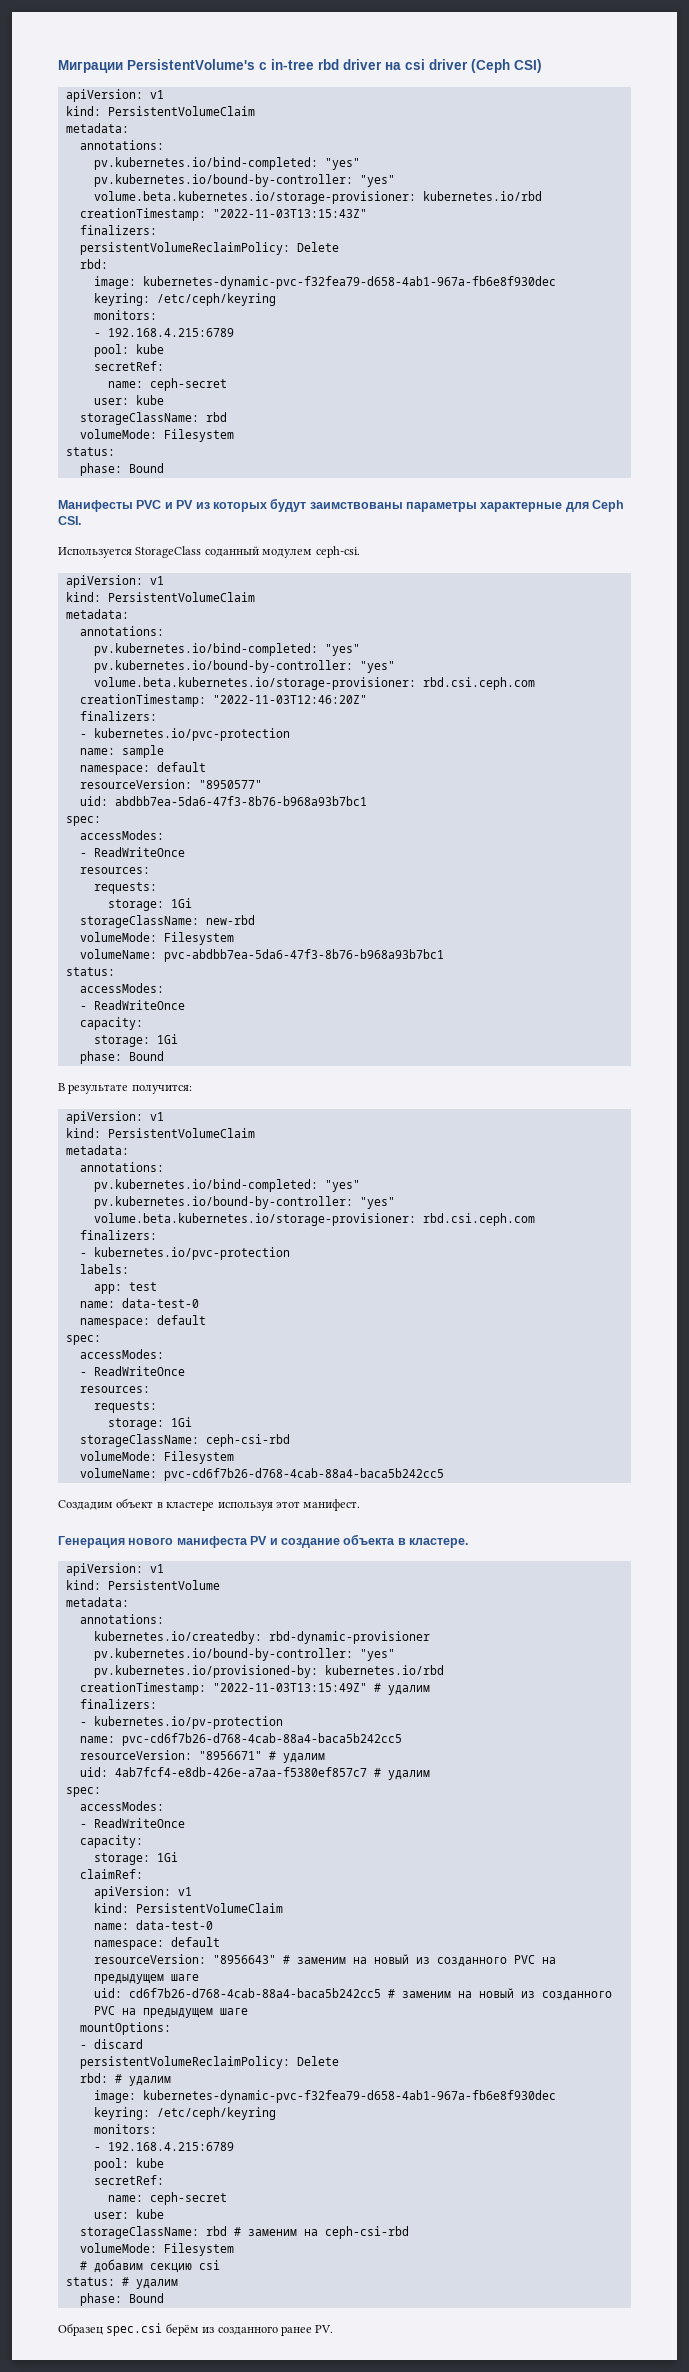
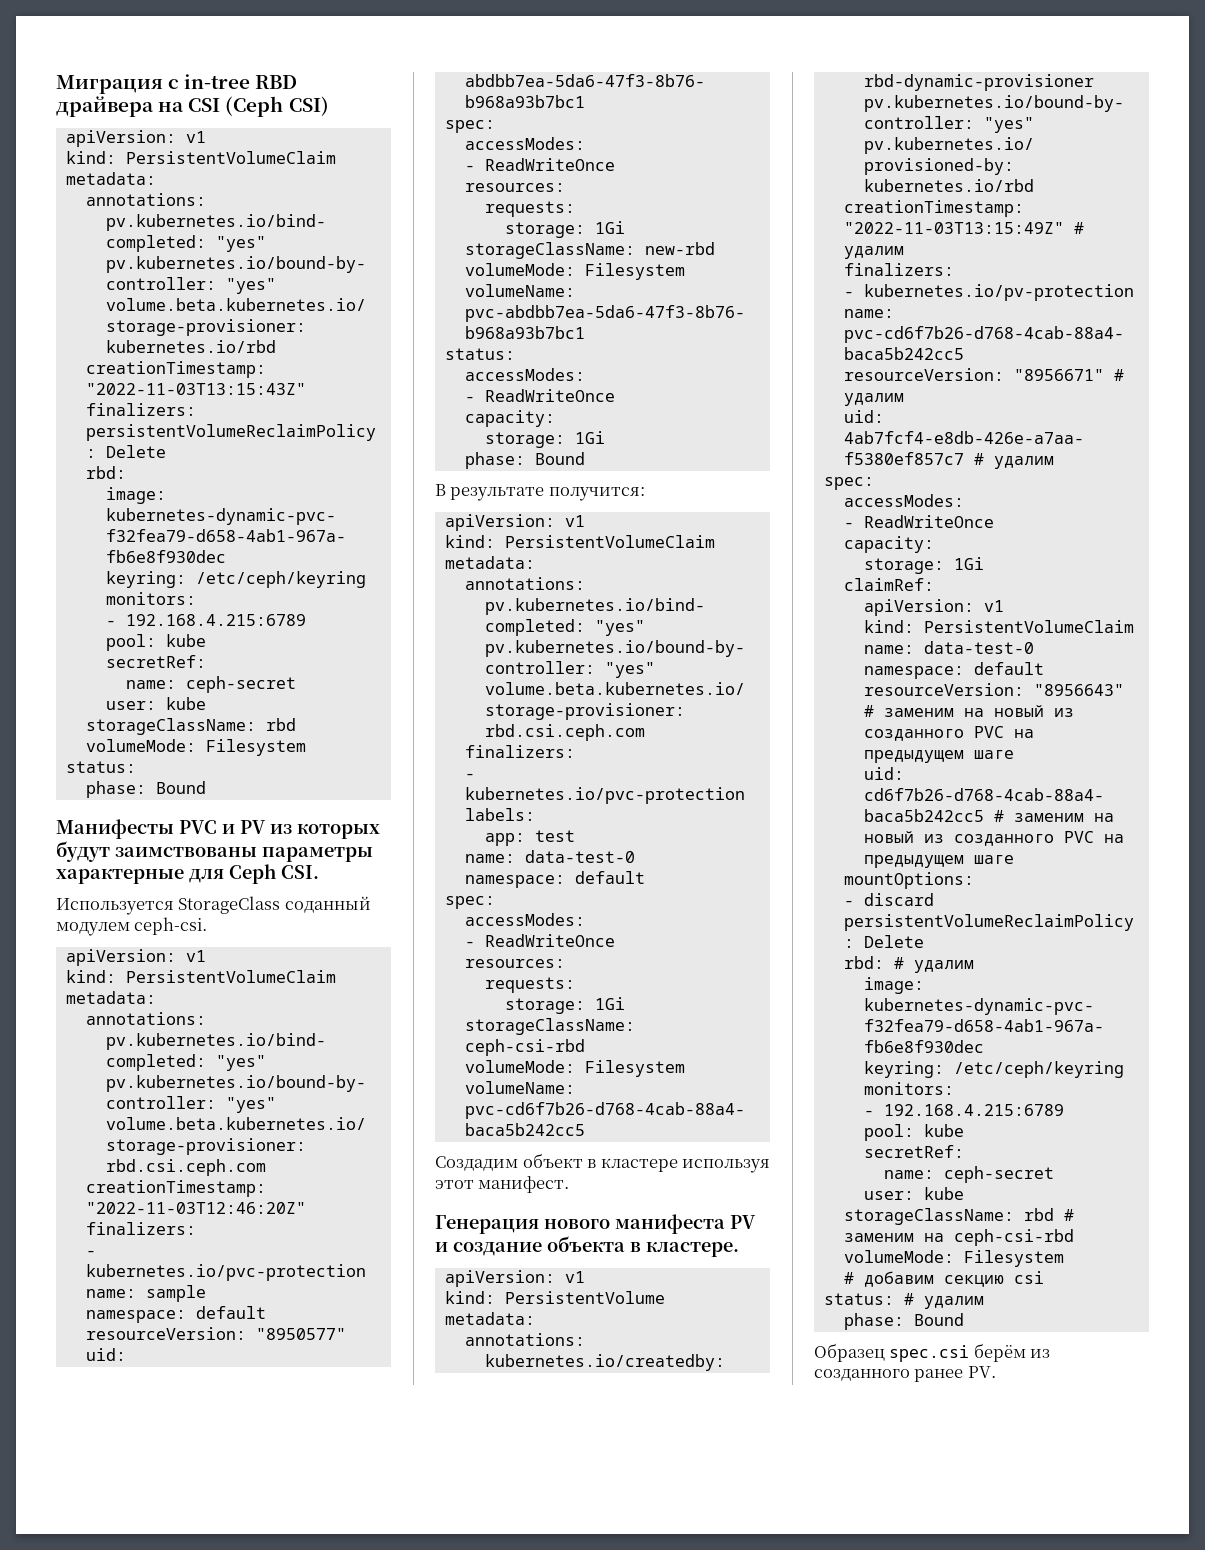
[58,59,468,73] Миграции PersistentVolume's с in-tree rbd driver на csi driver -> [56,74,298,94] [56,96,221,117] Миграция с in-tree RBD драйвера на CSI

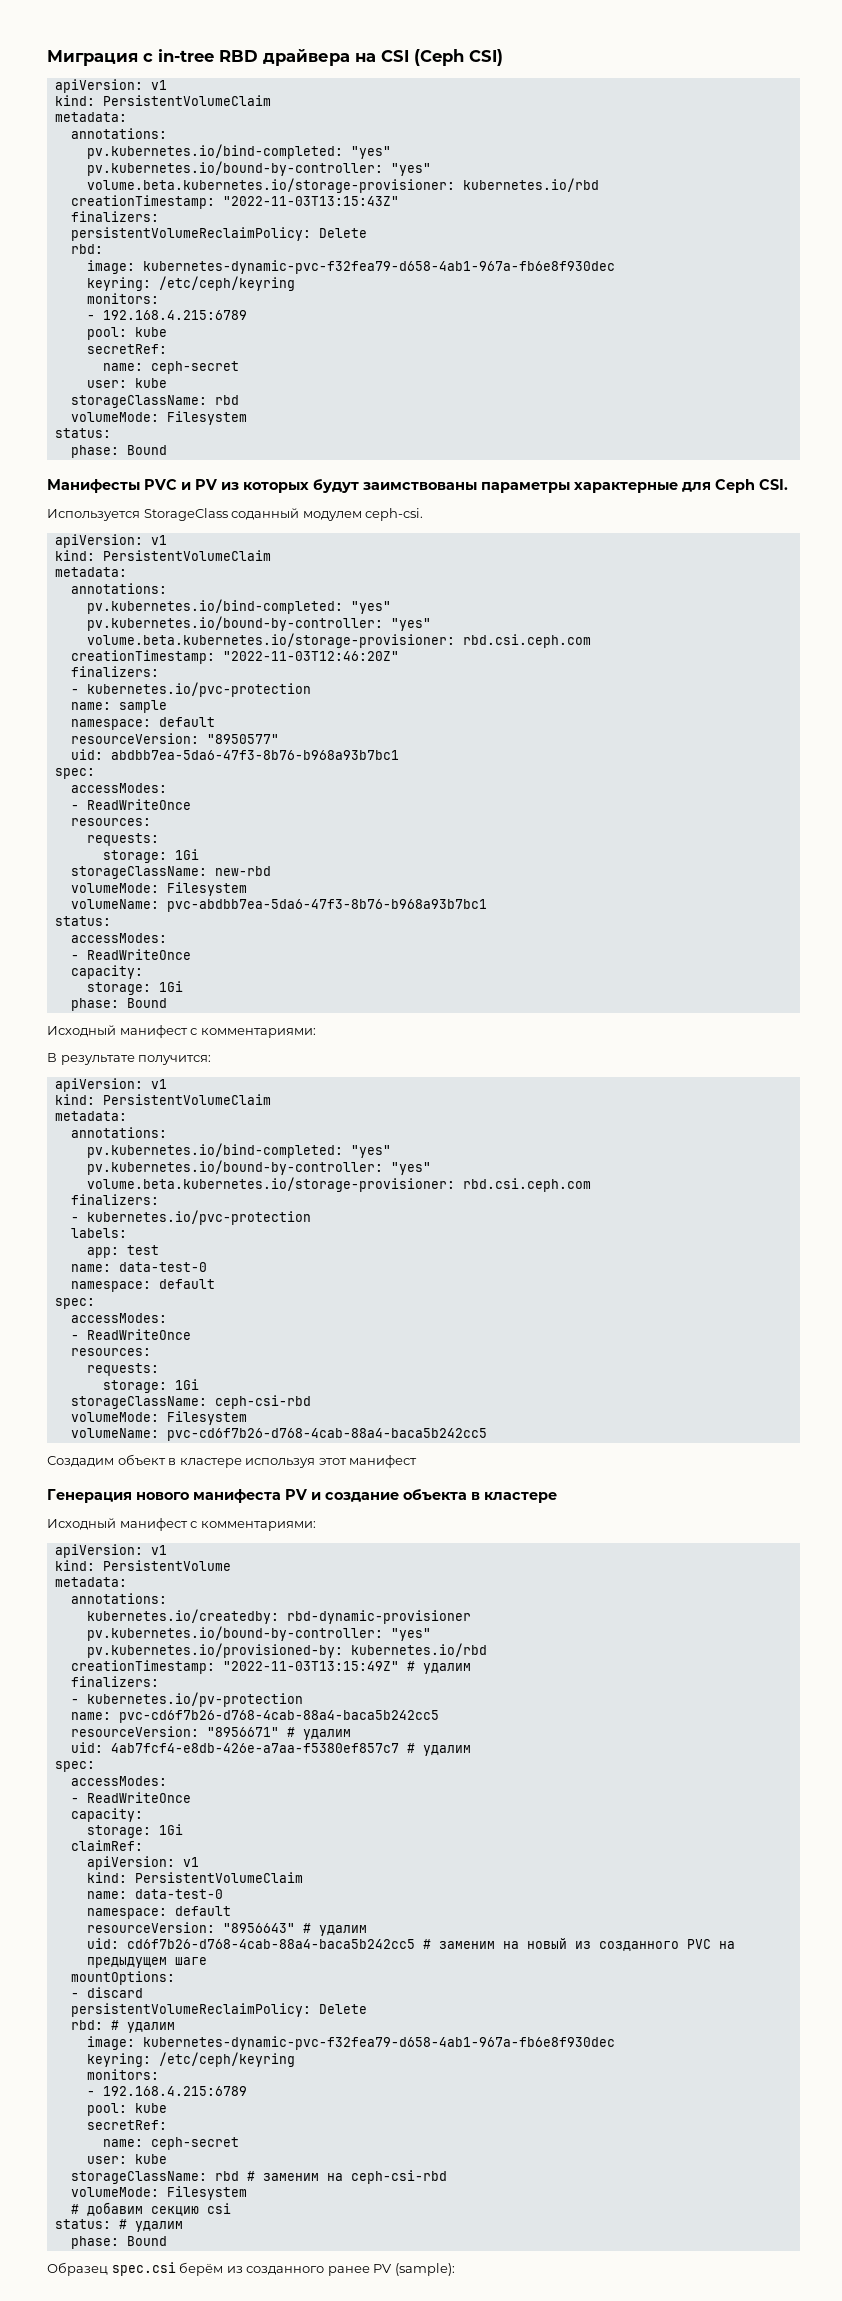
(585, 458) none -> [47,1025,316,1038] // Исходный манифест с комментариями:
[478,1176,570,1193] манифест. -> [349,1455,418,1468] манифест
[646,1242,739,1257] кластере. -> [484,1492,557,1503] [47,1518,316,1531] кластере // Исходный манифест с комментариями:
[883,705,1074,717] [863,726,1034,741] [863,750,1014,763] заменим на новый из созданного PVC на предыдущем шаге -> [318,1925,367,1936] удалим
[967,1366,996,1378] PV. -> [373,2263,455,2276] PV (sample):

